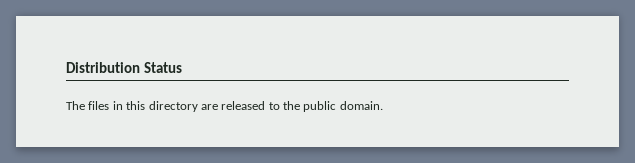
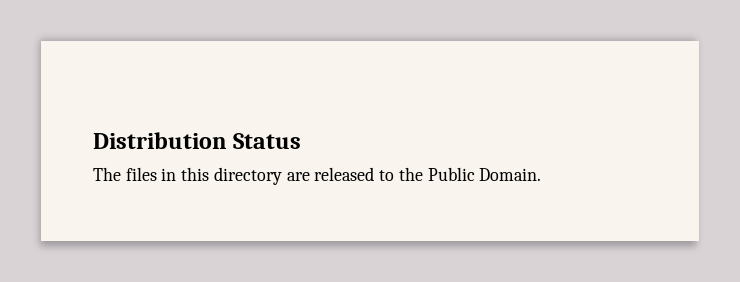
[303,101,383,112] public domain. -> [427,167,542,181] Public Domain.

